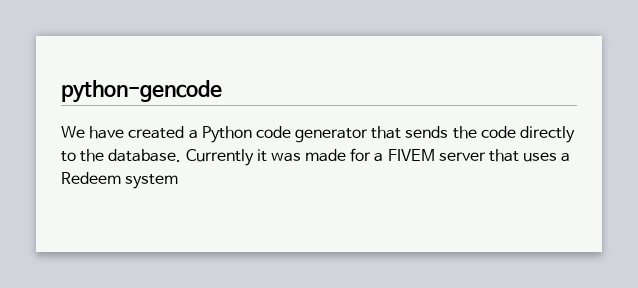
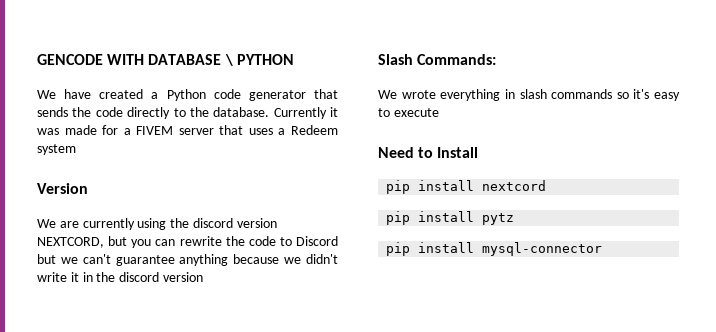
[61,80,222,103] python-gencode -> [37,54,294,66] GENCODE WITH DATABASE \ PYTHON
(179, 181) none -> [37,183,88,194] [37,218,277,230] [37,236,338,248] [37,254,338,266] [37,272,203,282] [378,54,497,65] [378,89,680,101] [378,108,439,117] [378,147,479,158] [386,180,547,194] [386,211,515,225] [386,242,603,256] // Version // We are currently using the discord version NEXTCORD, but you can rewrite the code to Discord but we can't guarantee anything because we didn't write it in the discord version // Slash Commands: // We wrote everything in slash commands so it's easy to execute // Need to Install // pip install nextcord // pip install pytz // pip install mysql-connector

